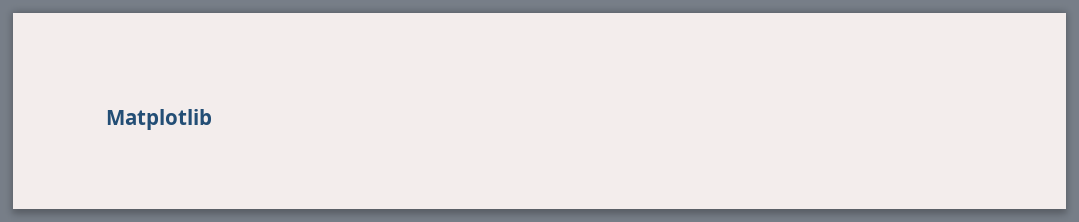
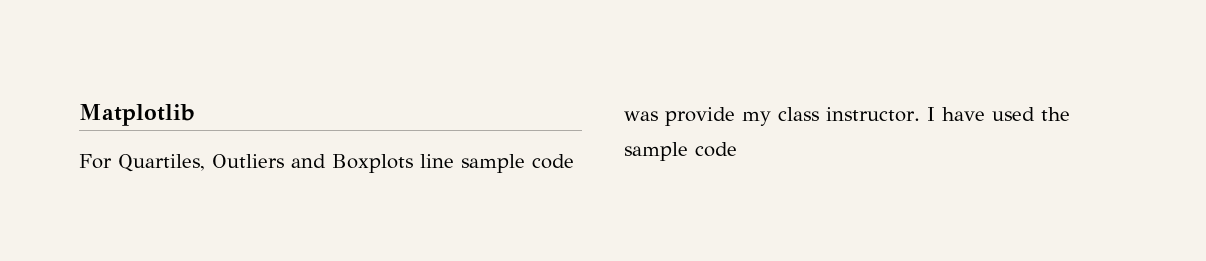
(212, 119) none -> [79,154,574,173] [624,107,1070,126] [624,142,737,161] // For Quartiles, Outliers and Boxplots line sample code was provide my class instructor. I have used the sample code

